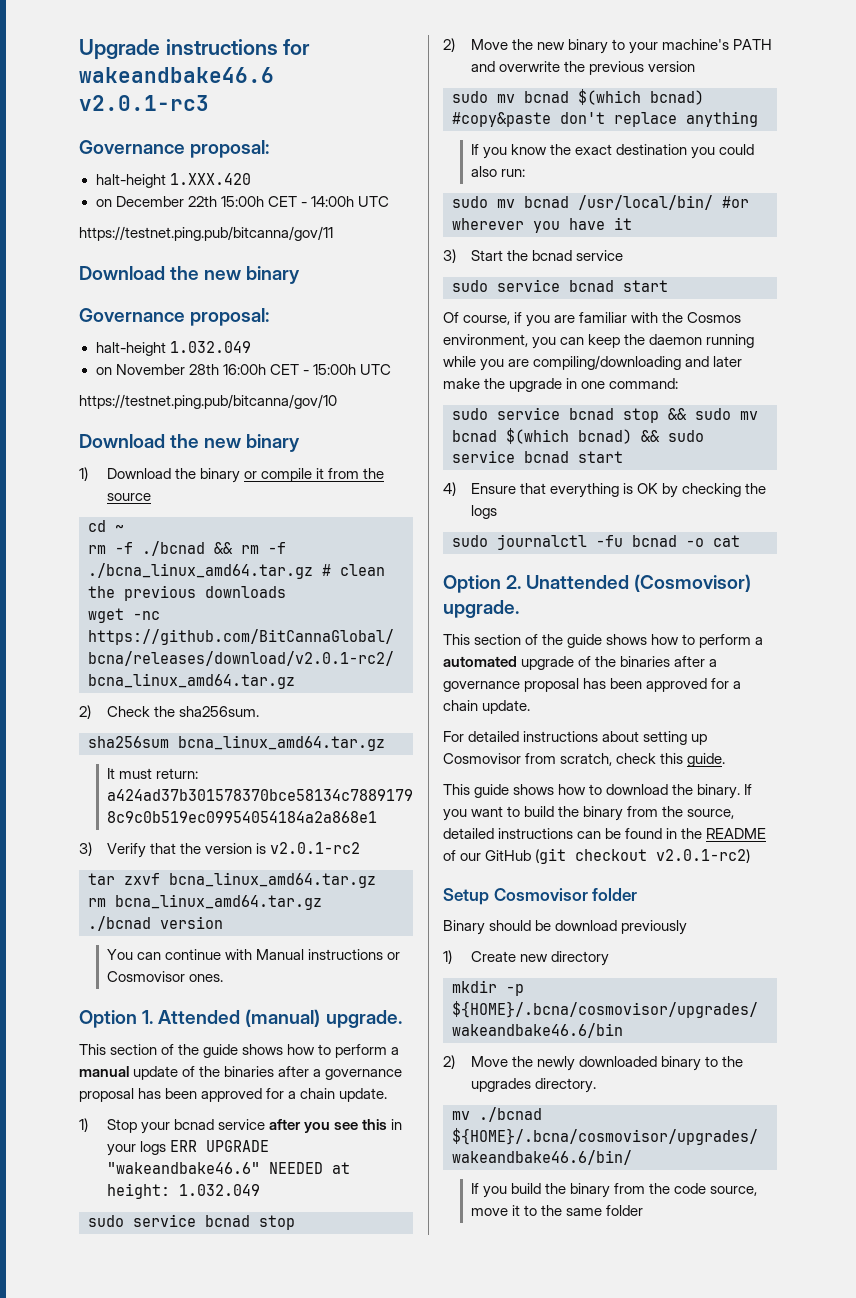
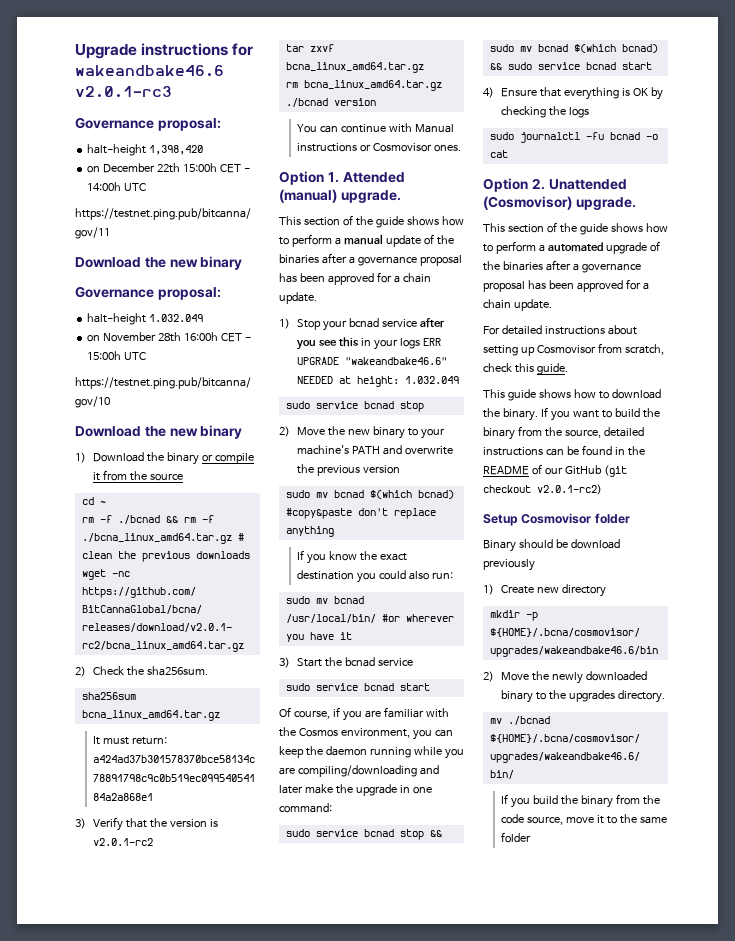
[169,173,251,185] 1.XXX.420 -> [149,145,204,155] 1,398,420

